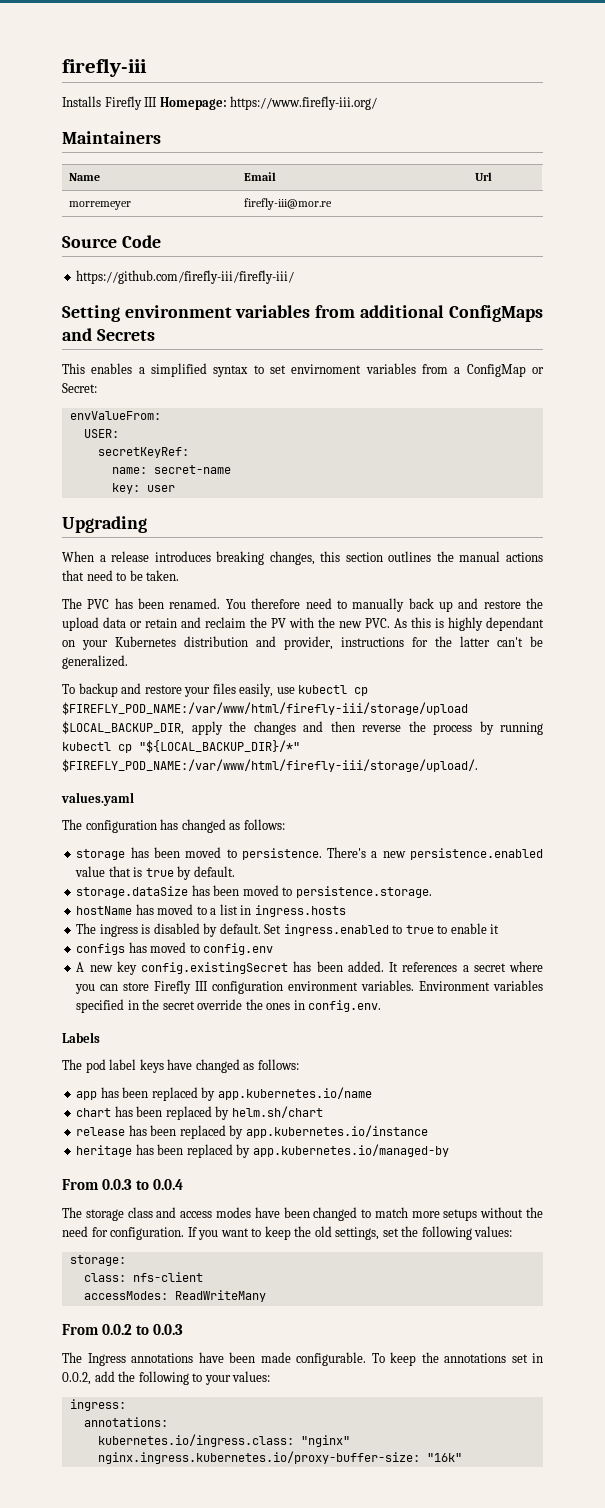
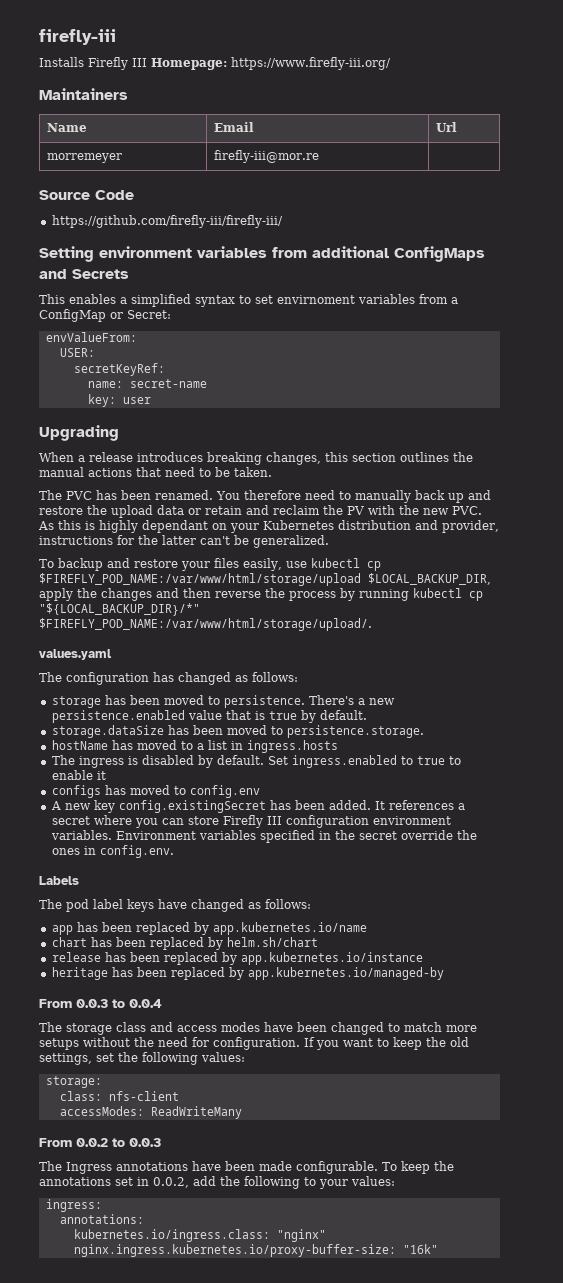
[62,702,468,715] $FIREFLY_POD_NAME:/var/www/html/firefly-iii/storage/upload -> [39,573,361,586] $FIREFLY_POD_NAME:/var/www/html/storage/upload
[62,759,478,772] $FIREFLY_POD_NAME:/var/www/html/firefly-iii/storage/upload/. -> [39,618,372,631] $FIREFLY_POD_NAME:/var/www/html/storage/upload/.

